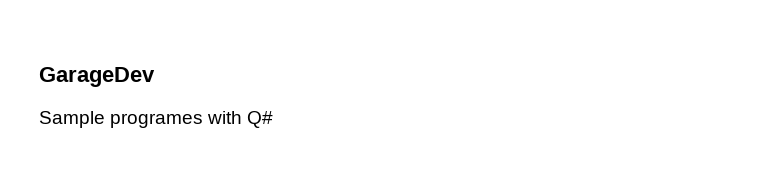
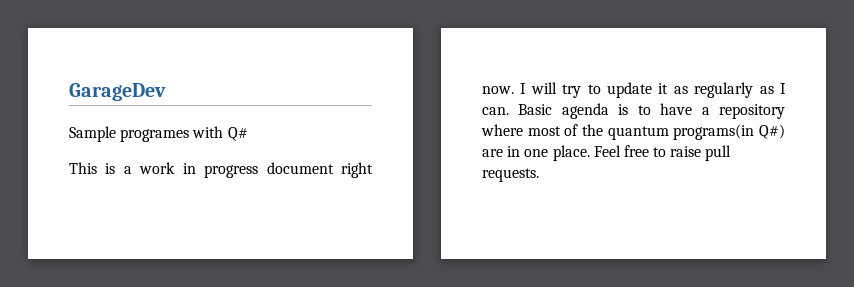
(274, 119) none -> [69,162,373,178] [482,82,786,98] [482,103,785,119] [481,124,785,140] [482,145,732,161] [482,168,539,182] // This is a work in progress document right now. I will try to update it as regularly as I can. Basic agenda is to have a repository where most of the quantum programs(in Q#) are in one place. Feel free to raise pull requests.

